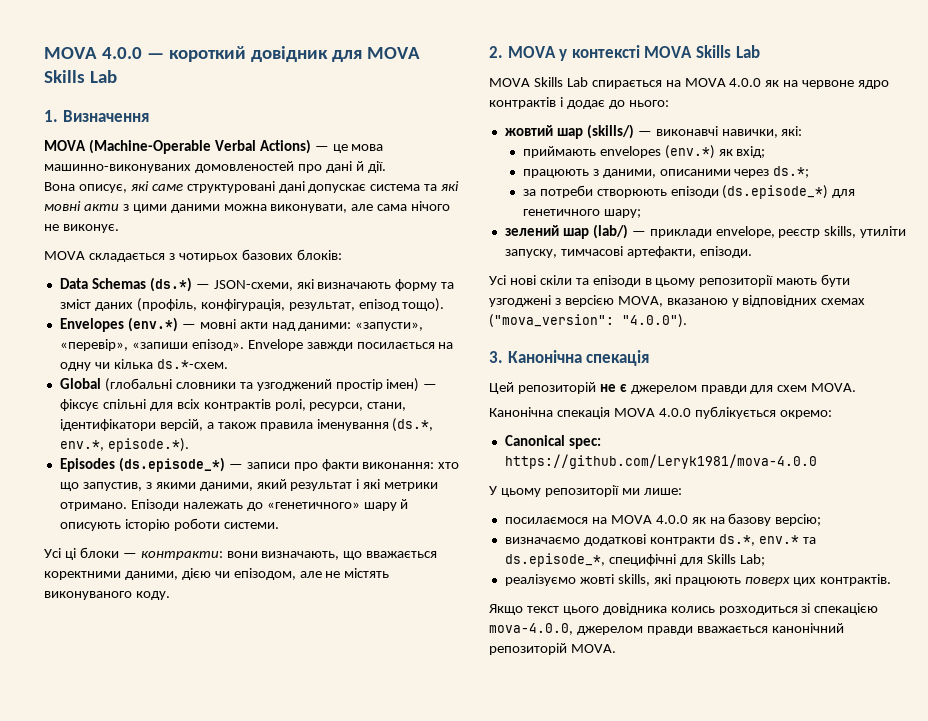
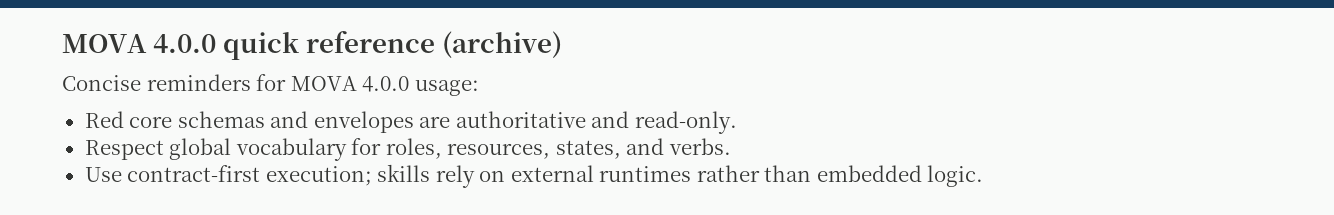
[44,46,420,62] [44,70,117,83] [44,110,149,122] [44,139,384,154] [44,161,386,173] [44,181,460,193] [44,201,451,213] [44,224,119,233] [44,249,342,262] [59,277,455,292] [59,298,445,312] [59,317,424,332] [59,339,454,351] [59,359,228,371] [59,378,438,392] [59,399,407,411] [59,418,434,432] [59,438,189,452] [59,457,460,472] [59,479,439,491] [59,499,409,511] [59,518,279,531] [44,547,438,560] [44,568,390,580] [44,591,170,600] [489,45,760,61] [489,77,890,89] [489,97,669,109] [504,124,803,139] [522,145,766,159] [522,166,810,178] [522,185,856,199] [522,209,641,218] [504,224,907,239] [504,246,752,258] [489,274,851,287] [489,295,866,307] [489,314,687,328] [489,350,650,366] [489,382,857,394] [489,406,832,419] [504,435,601,449] [504,454,817,469] [489,485,682,497] [504,513,822,526] [504,534,816,546] [504,553,765,567] [504,574,892,586] [489,603,879,615] [489,623,844,635] [489,643,616,655] MOVA 4.0.0 — короткий довідник для MOVA Skills Lab // 1. Визначення // MOVA (Machine-Operable Verbal Actions) — це мова машинно-виконуваних домовленостей про дані й дії. // Вона описує, які саме структуровані дані допускає система та які мовні акти з цими даними можна виконувати, але сама нічого не виконує. // MOVA складається з чотирьох базових блоків: // Data Schemas (ds.*) — JSON-схеми, які визначають форму та зміст даних (профіль, конфігурація, результат, епізод тощо). // Envelopes (env.*) — мовні акти над даними: «запусти», «перевір», «запиши епізод». Envelope завжди посилається на одну чи кілька ds.*-схем. // Global (глобальні словники та узгоджений простір імен) — фіксує спільні для всіх контрактів ролі, ресурси, стани, ідентифікатори версій, а також правила іменування (ds.*, env.*, episode.*). // Episodes (ds.episode_*) — записи про факти виконання: хто що запустив, з якими даними, який результат і які метрики отримано. Епізоди належать до «генетичного» шару й описують історію роботи системи. // Усі ці блоки — контракти: вони визначають, що вважається коректними даними, дією чи епізодом, але не містять виконуваного коду. // 2. MOVA у контексті MOVA Skills Lab // MOVA Skills Lab спирається на MOVA 4.0.0 як на червоне ядро контрактів і додає до нього: // жовтий шар (skills/) — виконавчі навички, які: // приймають envelopes (env.*) як вхід; // працюють з даними, описаними через ds.*; // за потреби створюють епізоди (ds.episode_*) для генетичного шару; // зелений шар (lab/) — приклади envelope, реєстр skills, утиліти запуску, тимчасові артефакти, епізоди. // Усі нові скіли та епізоди в цьому репозиторії мають бути узгоджені з версією MOVA, вказаною у відповідних схемах ("mova_version": "4.0.0"). // 3. Канонічна спекація // Цей репозиторій не є джерелом правди для схем MOVA. // Канонічна спекація MOVA 4.0.0 публікується окремо: // Canonical spec: https://github.com/Leryk1981/mova-4.0.0 // У цьому репозиторії ми лише: // посилаємося на MOVA 4.0.0 як на базову версію; // визначаємо додаткові контракти ds.*, env.* та ds.episode_*, специфічні для Skills Lab; // реалізуємо жовті skills, які працюють поверх цих контрактів. // Якщо текст цього довідника колись розходиться зі спекацією mova-4.0.0, джерелом правди вважається канонічний репозиторій MOVA. -> [62,31,563,60] [62,74,479,96] [84,111,737,134] [84,138,731,161] [84,164,984,188] MOVA 4.0.0 quick reference (archive) // Concise reminders for MOVA 4.0.0 usage: // Red core schemas and envelopes are authoritative and read-only. // Respect global vocabulary for roles, resources, states, and verbs. // Use contract-first execution; skills rely on external runtimes rather than embedded logic.

